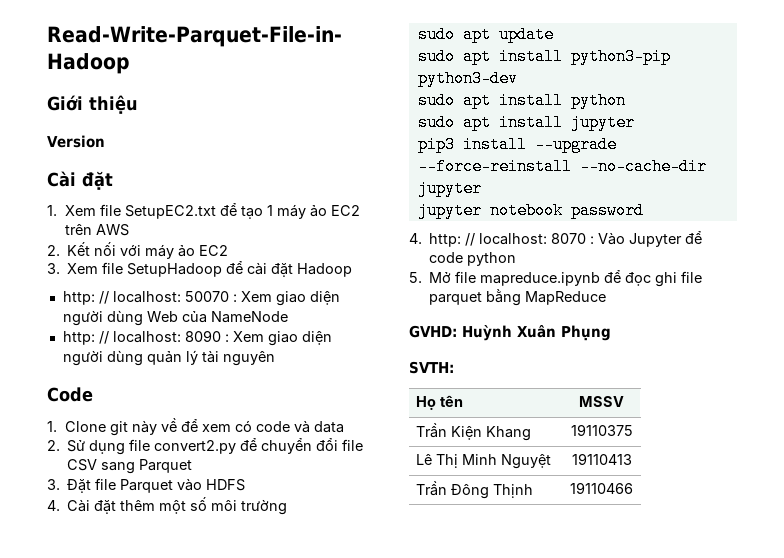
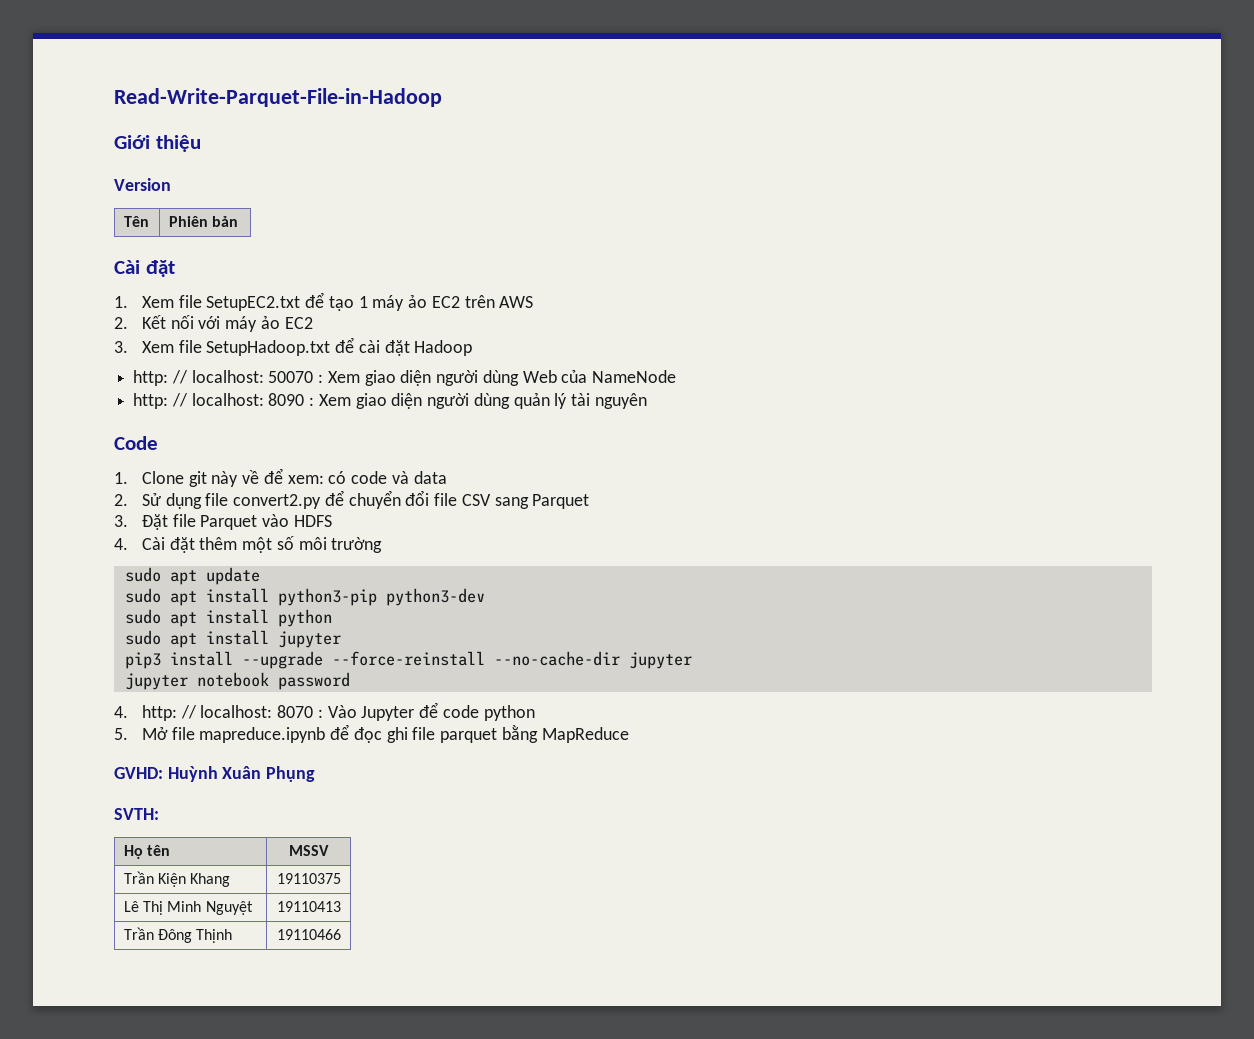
(105, 141) none -> [123,216,149,227] [168,216,239,227] // Tên | Phiên bản
[127,263,223,277] SetupHadoop -> [206,340,331,356] SetupHadoop.txt
[202,424,232,432] xem -> [287,475,324,484] xem:

